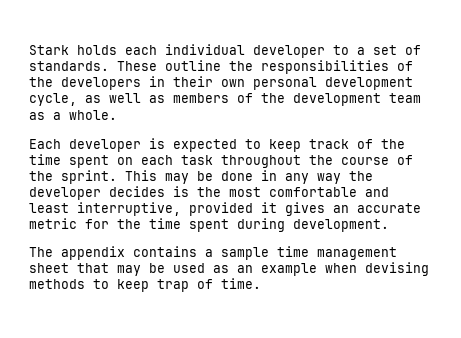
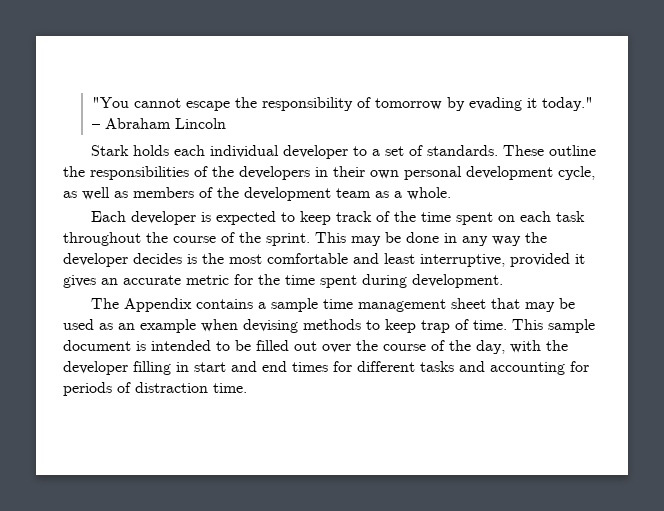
(29, 50) none -> [92,97,594,111] [92,118,227,129] "You cannot escape the responsibility of tomorrow by evading it today." – Abraham Lincoln //
[61,246,125,260] appendix -> [124,298,193,312] Appendix
(261, 283) none -> [512,319,595,333] [63,340,568,354] [63,361,589,375] [63,382,247,396] This sample document is intended to be filled out over the course of the day, with the developer filling in start and end times for different tasks and accounting for periods of distraction time.

